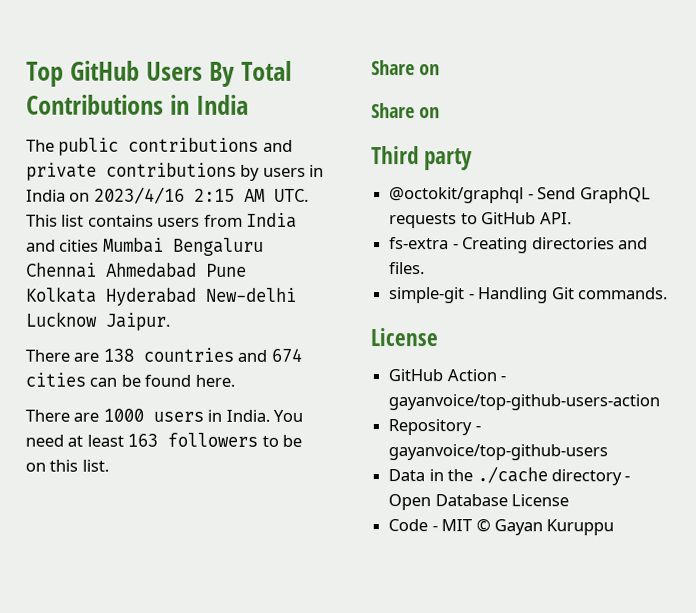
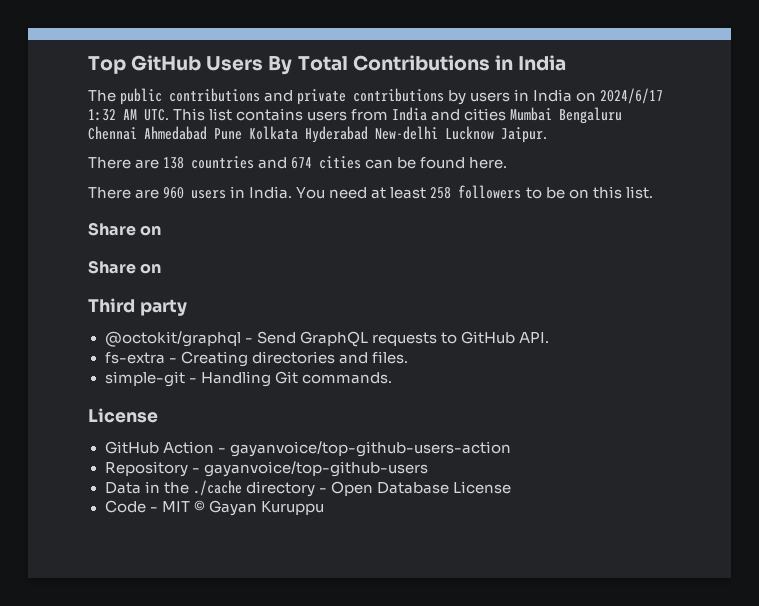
[93,186,235,204] 2023/4/16 2:15 -> [600,88,664,104] [88,109,116,121] 2024/6/17 1:32
[102,408,144,422] 1000 -> [163,187,185,199] 960
[127,433,159,447] 163 -> [430,187,452,199] 258

